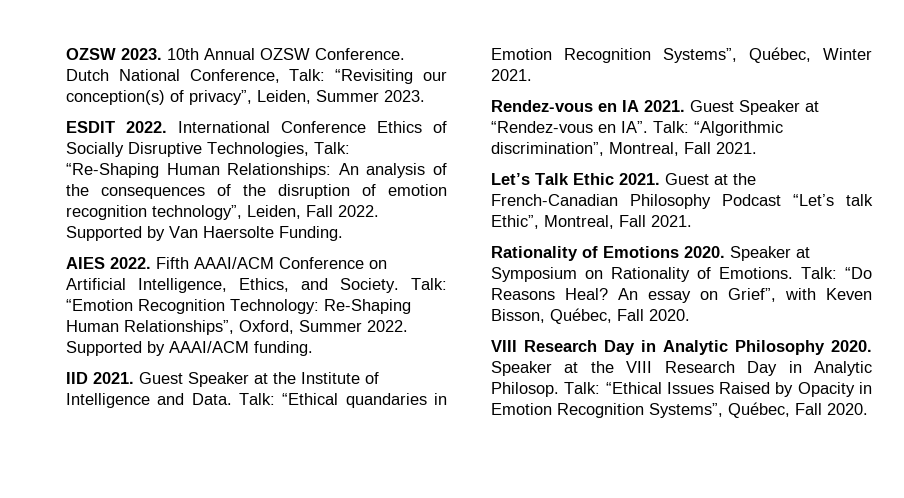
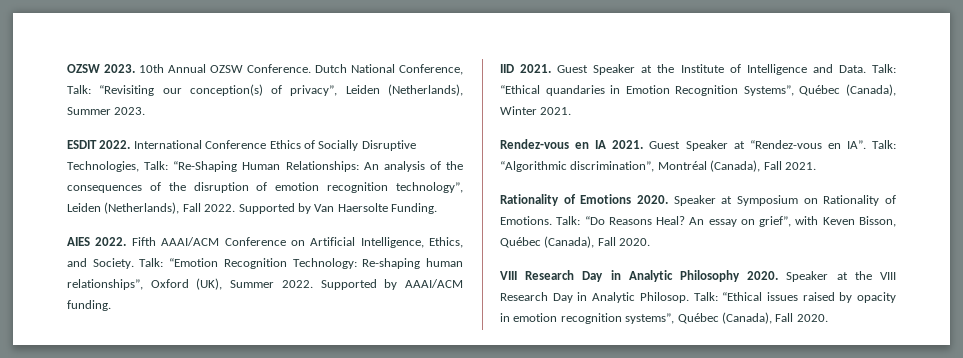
[257,90,311,104] Leiden, -> [345,84,463,96] Leiden (Netherlands),
[247,205,301,219] Leiden, -> [67,202,180,214] Leiden (Netherlands),
[324,299,411,314] [66,320,294,335] Re-Shaping Human Relationships”, Oxford, -> [362,258,463,269] [67,278,223,290] Re-shaping human relationships”, Oxford (UK),
[749,47,811,63] Québec, -> [799,84,896,96] Québec (Canada),
[609,142,757,156] [491,173,756,185] [491,194,873,209] [491,215,614,229] Montreal, Fall 2021. // Let’s Talk Ethic 2021. Guest at the French-Canadian Philosophy Podcast “Let’s talk Ethic”, Montreal, -> [657,160,761,172] Montréal (Canada),
[728,288,776,302] Grief”, -> [759,216,792,227] grief”,
[550,308,612,324] Québec, -> [500,236,595,248] Québec (Canada),
[666,382,872,397] [491,402,790,418] Issues Raised by Opacity in Emotion Recognition Systems”, Québec, -> [766,292,896,303] [500,312,772,324] issues raised by opacity in emotion recognition systems”, Québec (Canada),

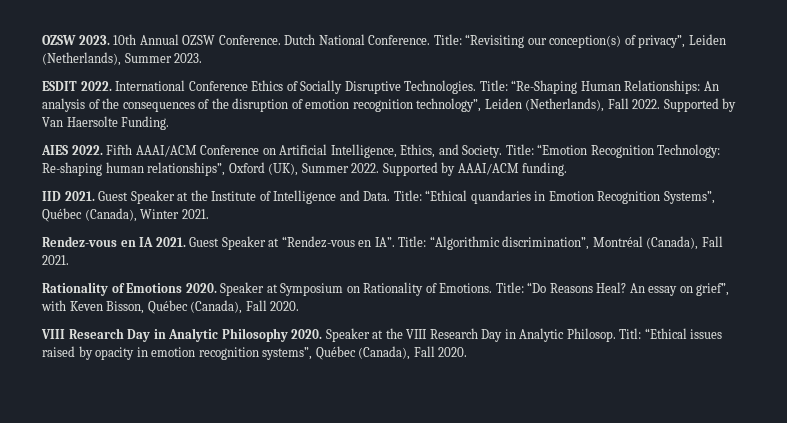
[399,64,463,75] [67,85,91,94] Conference, Talk: -> [368,34,462,45] Conference. Title:
[67,161,169,172] Technologies, Talk: -> [404,80,508,94] Technologies. Title:
[139,258,164,267] Talk: -> [505,144,534,155] Title:
[872,64,896,73] Talk: -> [393,190,422,201] Title:
[872,140,896,149] Talk: -> [398,236,427,247] Title:
[556,216,581,225] Talk: -> [495,282,524,293] Title:
[693,292,718,301] Talk: -> [619,328,642,339] Titl:

